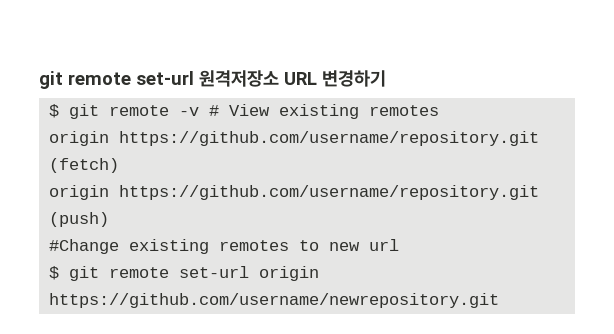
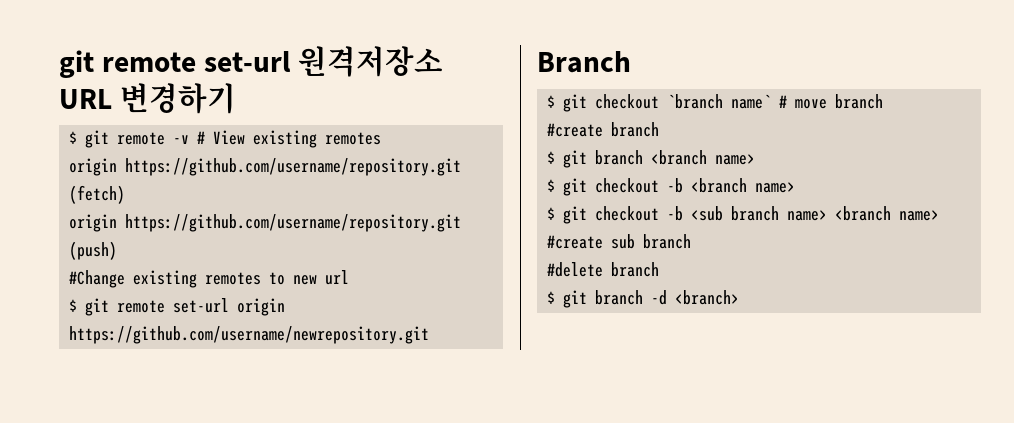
(499, 300) none -> [537,51,631,73] [547,94,884,112] [547,122,660,137] [547,150,756,168] [547,178,796,196] [547,206,940,224] [547,234,692,249] [547,262,660,277] [547,290,740,308] // Branch // $ git checkout `branch name` # move branch // #create branch // $ git branch <branch name> // $ git checkout -b <branch name> // $ git checkout -b <sub branch name> <branch name> #create sub branch // #delete branch // $ git branch -d <branch>

